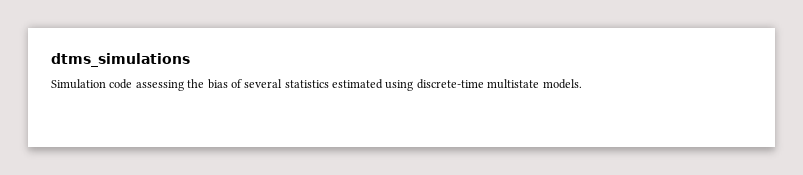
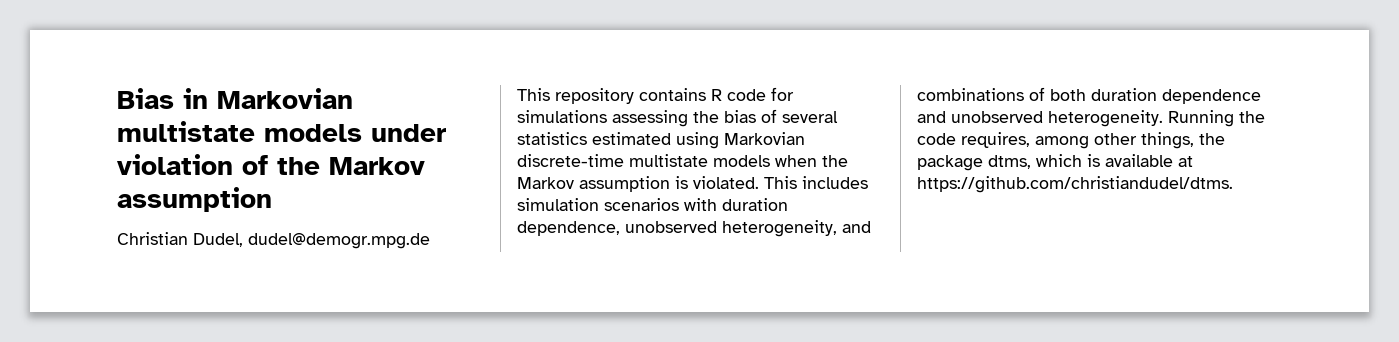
[51,53,190,67] [51,79,133,89] dtms_simulations // Simulation code -> [117,88,353,109] [117,121,446,142] [117,154,425,175] [117,187,272,212] [117,232,430,249] [517,87,794,104] [517,110,607,123] Bias in Markovian multistate models under violation of the Markov assumption // Christian Dudel, dudel@demogr.mpg.de // This repository contains R code for simulations
(414, 85) none -> [724,132,805,145] Markovian
[542,79,582,89] models. -> [713,155,848,167] [517,176,868,192] [517,198,788,211] [517,220,871,237] [917,87,1261,104] [917,110,1265,127] [917,132,1225,149] [917,154,1193,171] [917,176,1233,193] models when the Markov assumption is violated. This includes simulation scenarios with duration dependence, unobserved heterogeneity, and combinations of both duration dependence and unobserved heterogeneity. Running the code requires, among other things, the package dtms, which is available at https://github.com/christiandudel/dtms.

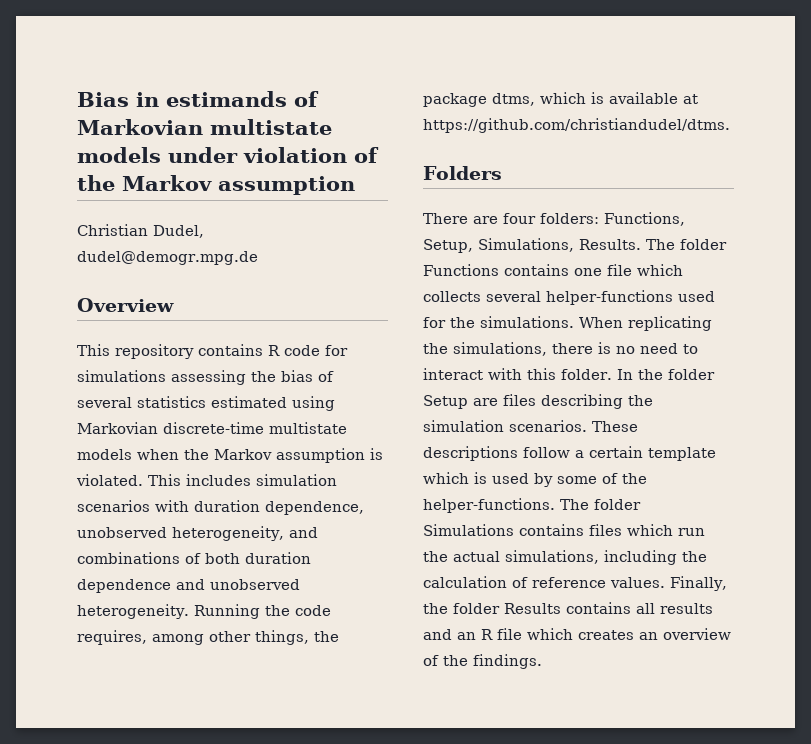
(208, 98) none -> [166,91,319,107] estimands of
(430, 241) none -> [77,298,174,312] // Overview
(1233, 184) none -> [423,166,502,180] [423,212,685,226] [423,238,727,253] [423,264,683,276] [423,290,715,305] [423,316,712,331] [423,342,698,356] [423,368,715,380] [423,394,653,409] [423,420,638,432] [423,446,716,461] [423,472,647,487] [423,498,641,513] [423,524,705,536] [423,550,707,565] [423,576,727,591] [423,602,713,614] [423,628,731,640] [423,654,542,669] // Folders // There are four folders: Functions, Setup, Simulations, Results. The folder Functions contains one file which collects several helper-functions used for the simulations. When replicating the simulations, there is no need to interact with this folder. In the folder Setup are files describing the simulation scenarios. These descriptions follow a certain template which is used by some of the helper-functions. The folder Simulations contains files which run the actual simulations, including the calculation of reference values. Finally, the folder Results contains all results and an R file which creates an overview of the findings.

